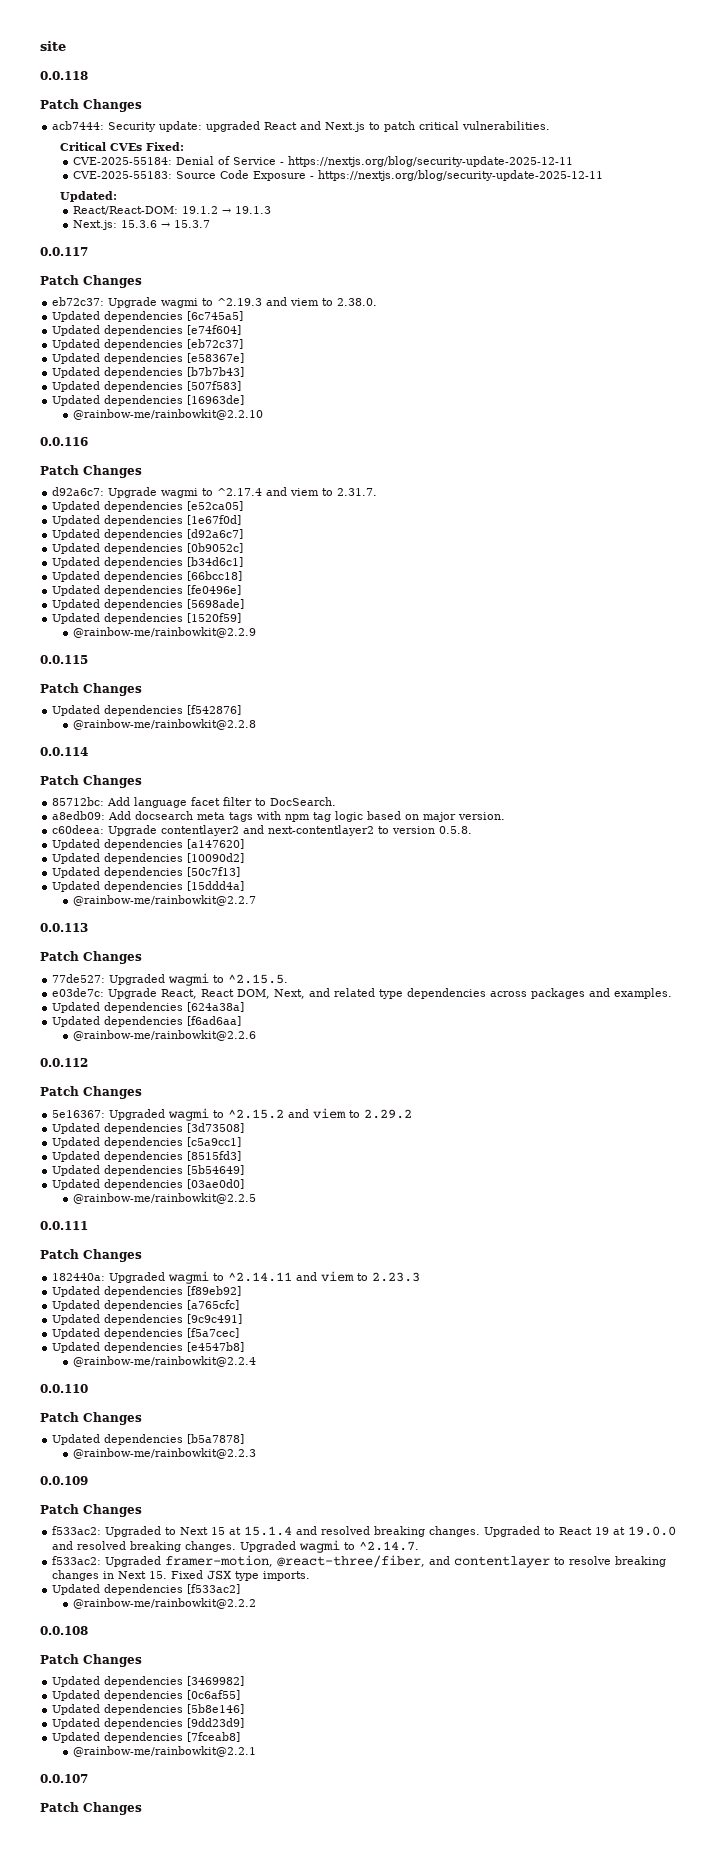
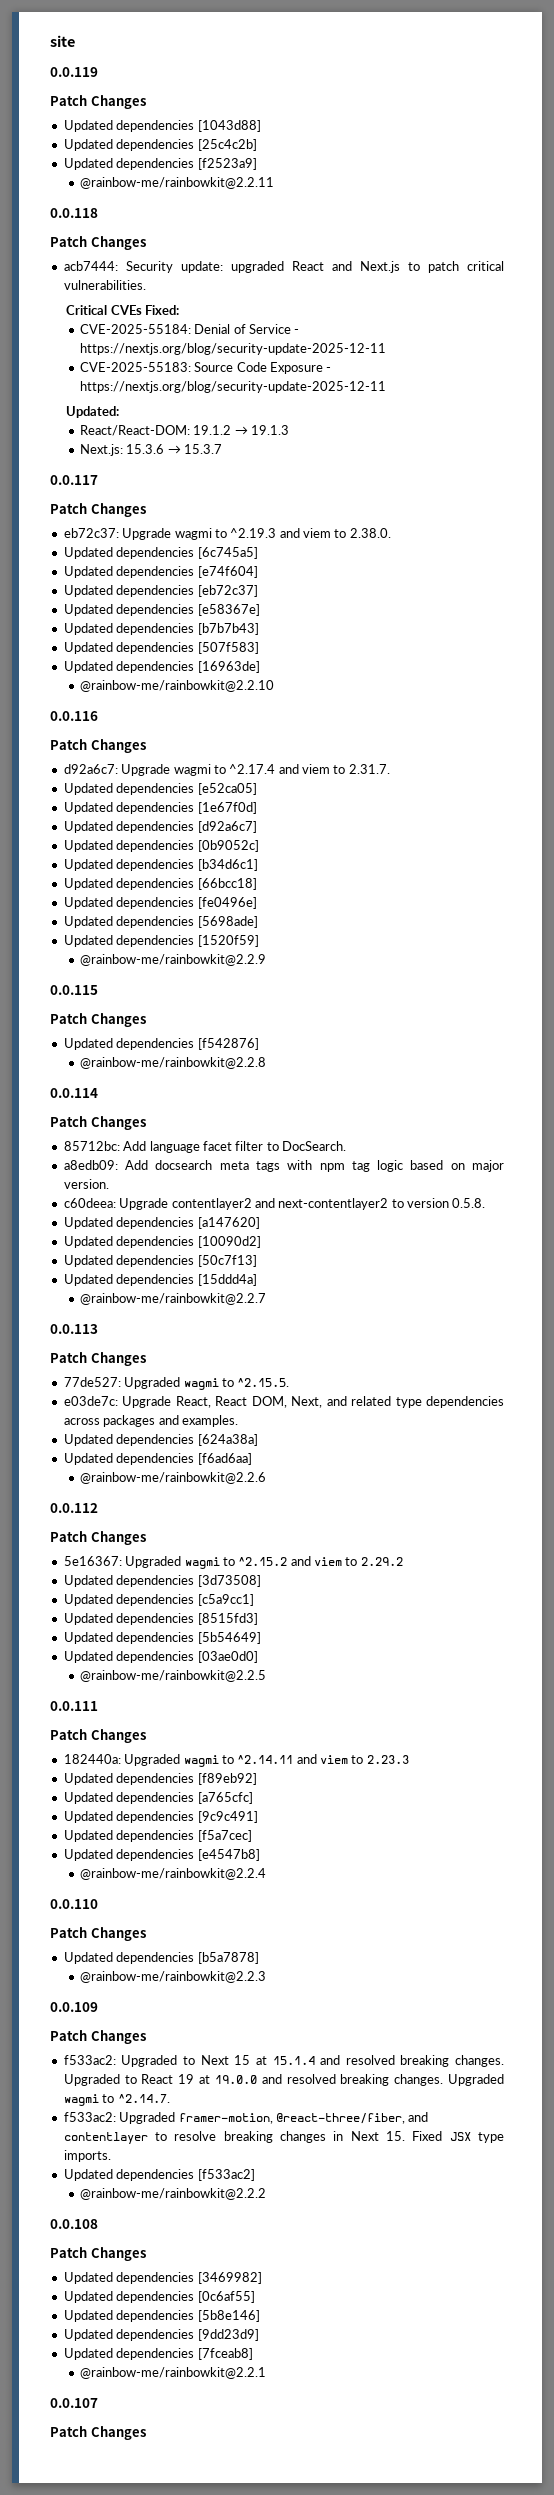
(66, 46) none -> [50,67,98,77] [50,95,146,109] [63,120,261,132] [63,139,257,151] [63,158,257,170] [79,177,274,189] // 0.0.119 // Patch Changes // Updated dependencies [1043d88] // Updated dependencies [25c4c2b] // Updated dependencies [f2523a9] // @rainbow-me/rainbowkit@2.2.11

